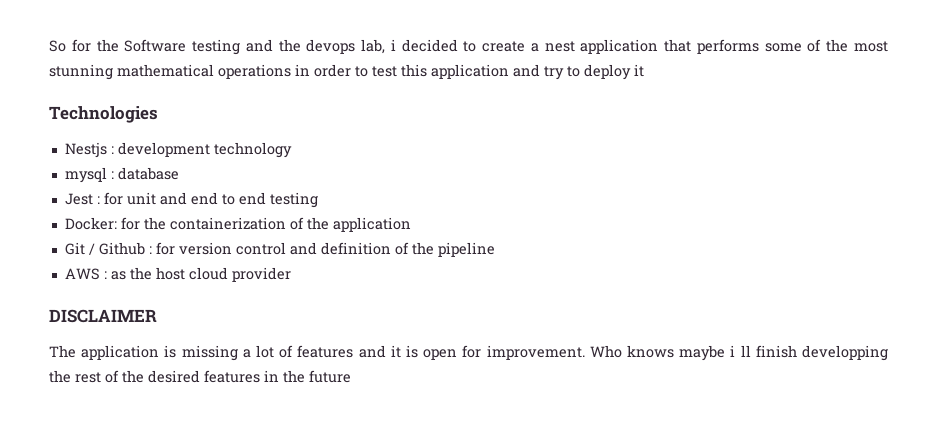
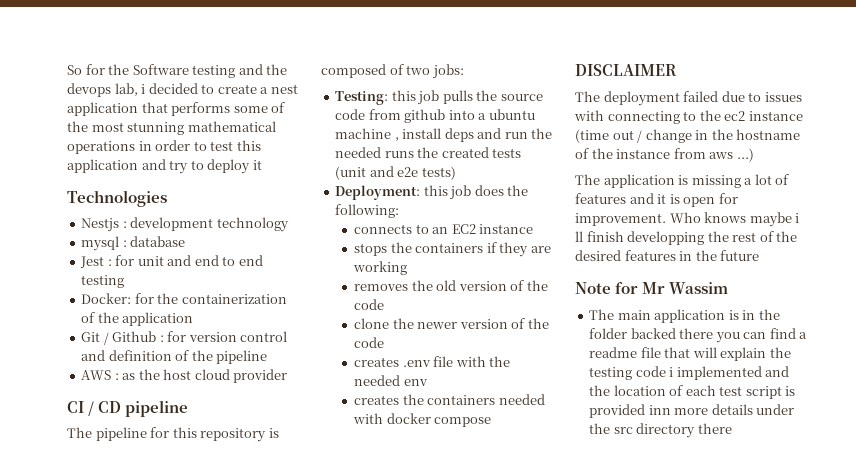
[49,309,157,323] DISCLAIMER -> [67,400,189,417] [67,427,279,442] [321,64,464,79] [335,90,543,105] [335,109,535,123] [335,128,553,142] [335,147,522,158] [335,166,456,180] [335,185,529,200] [335,204,400,218] [354,224,534,234] [354,242,551,257] [353,261,408,275] [354,280,548,291] [354,299,385,310] [354,318,549,329] [354,337,385,348] [354,356,511,367] [354,375,428,386] [354,394,545,405] [353,413,492,427] [575,64,677,76] [575,91,802,106] [574,110,803,124] [575,129,801,143] [575,148,754,162] CI / CD pipeline // The pipeline for this repository is composed of two jobs: // Testing: this job pulls the source code from github into a ubuntu machine , install deps and run the needed runs the created tests (unit and e2e tests) // Deployment: this job does the following: // connects to an EC2 instance // stops the containers if they are working // removes the old version of the code // clone the newer version of the code // creates .env file with the needed env // creates the containers needed with docker compose // DISCLAIMER // The deployment failed due to issues with connecting to the ec2 instance (time out / change in the hostname of the instance from aws ...)
(351, 376) none -> [575,282,729,294] [589,309,780,323] [589,328,808,343] [589,347,791,361] [589,366,790,380] [589,385,796,399] [589,404,795,418] [589,423,732,438] // Note for Mr Wassim // The main application is in the folder backed there you can find a readme file that will explain the testing code i implemented and the location of each test script is provided inn more details under the src directory there

